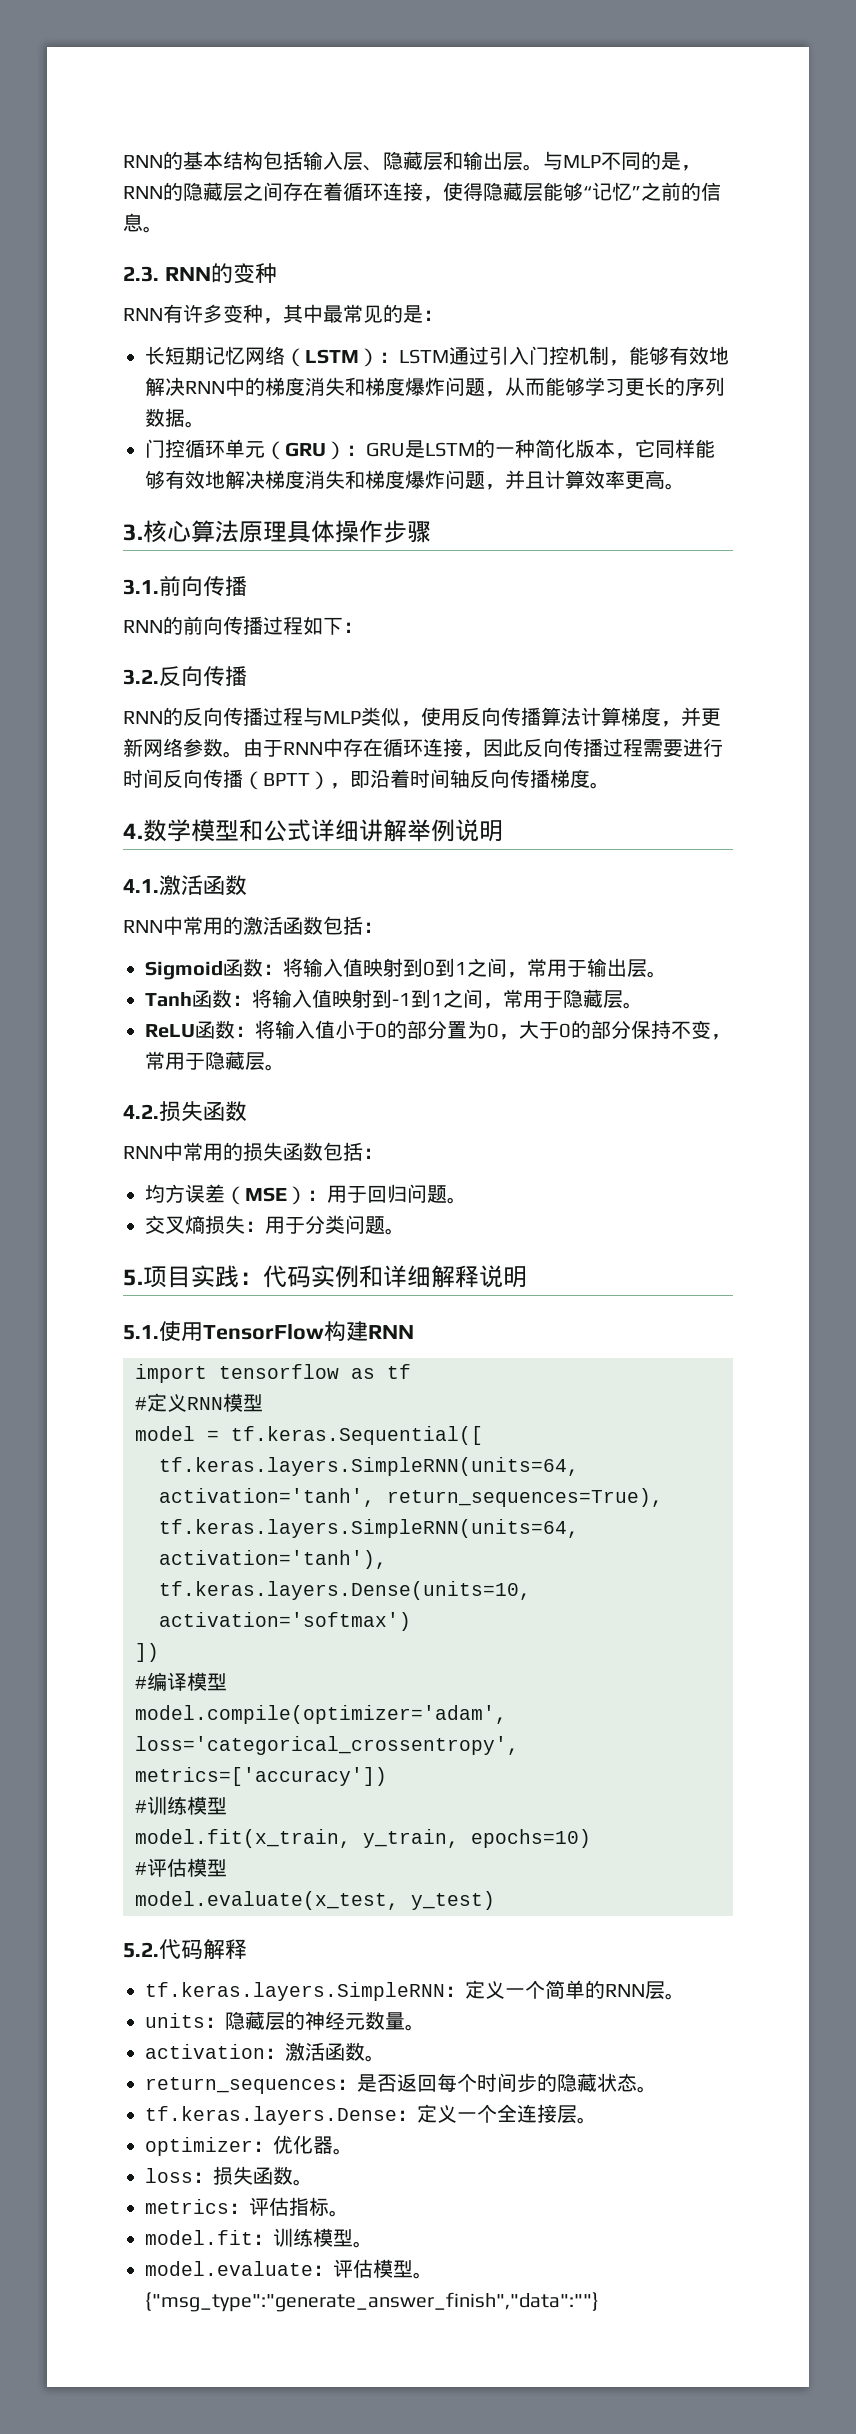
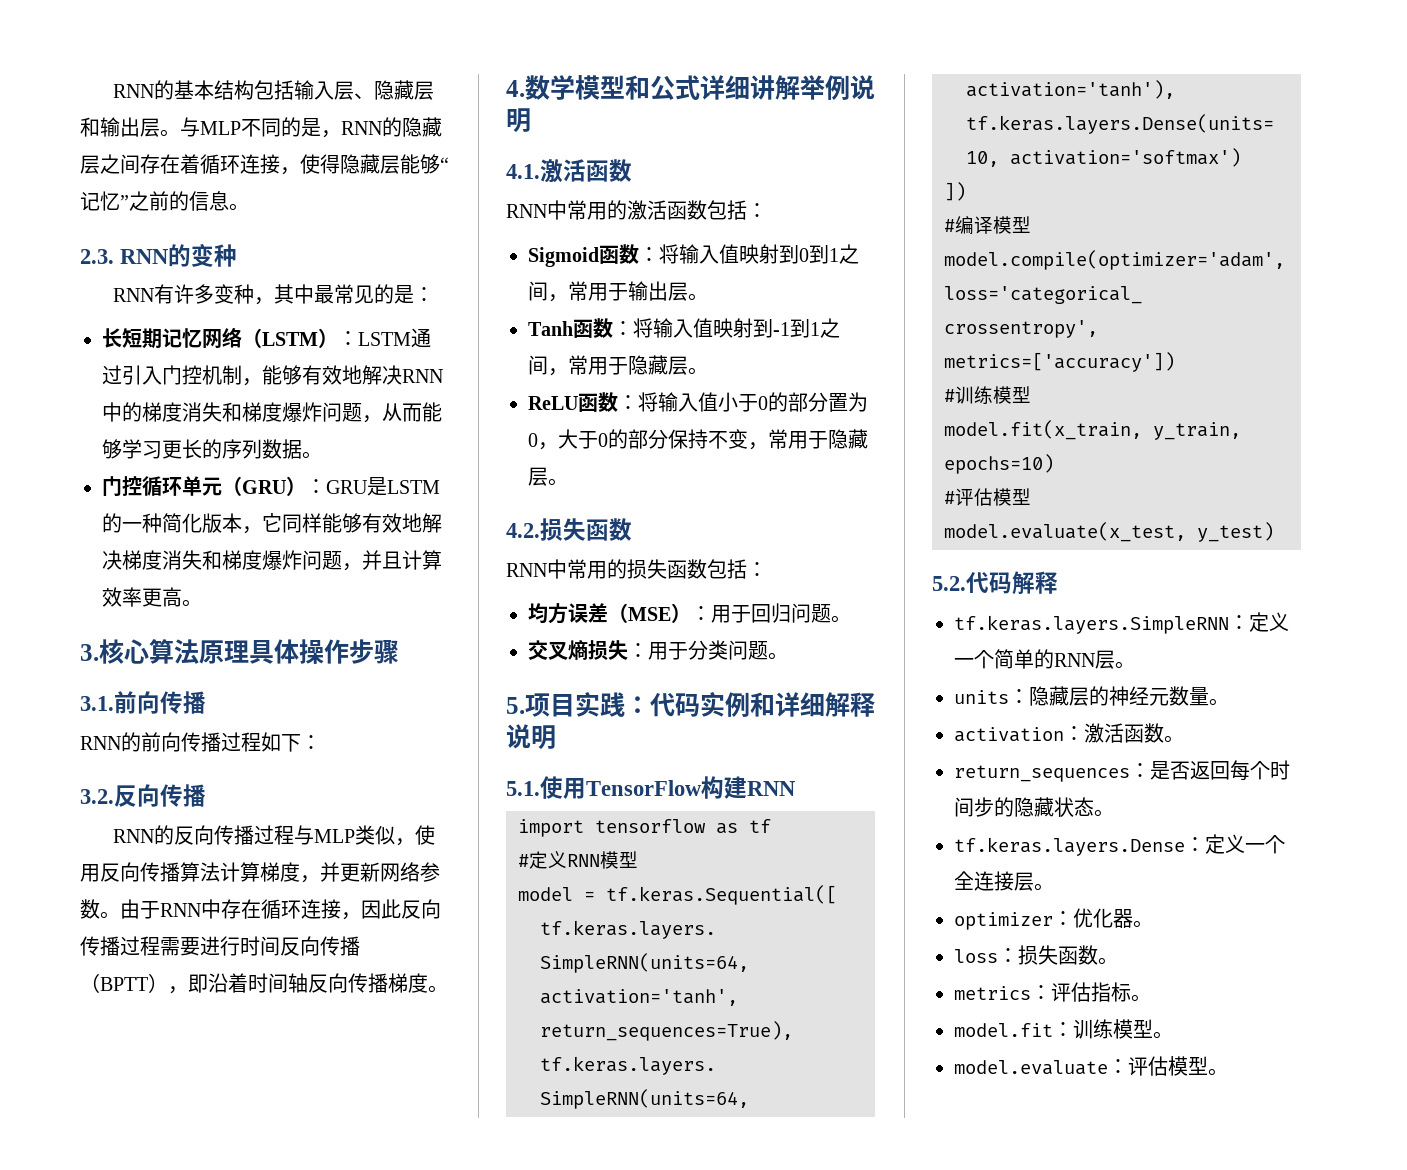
[145,2292,599,2312] {"msg_type":"generate_answer_finish","data":""} -> (1228, 1072) none

